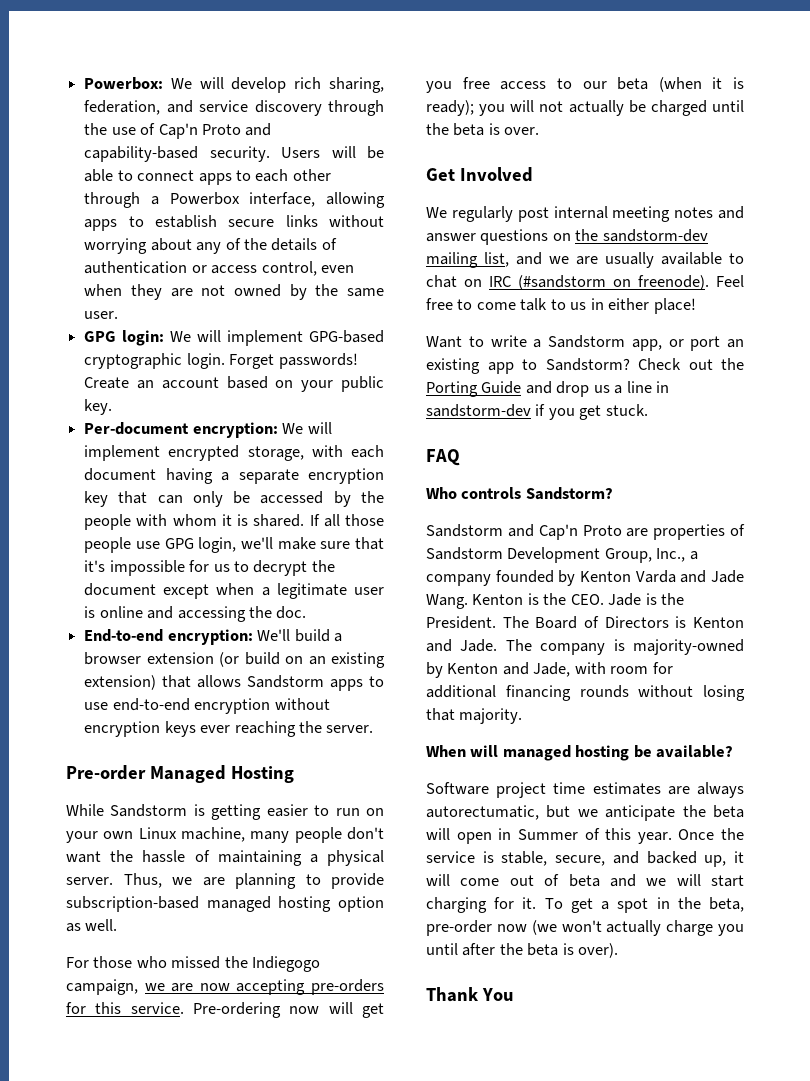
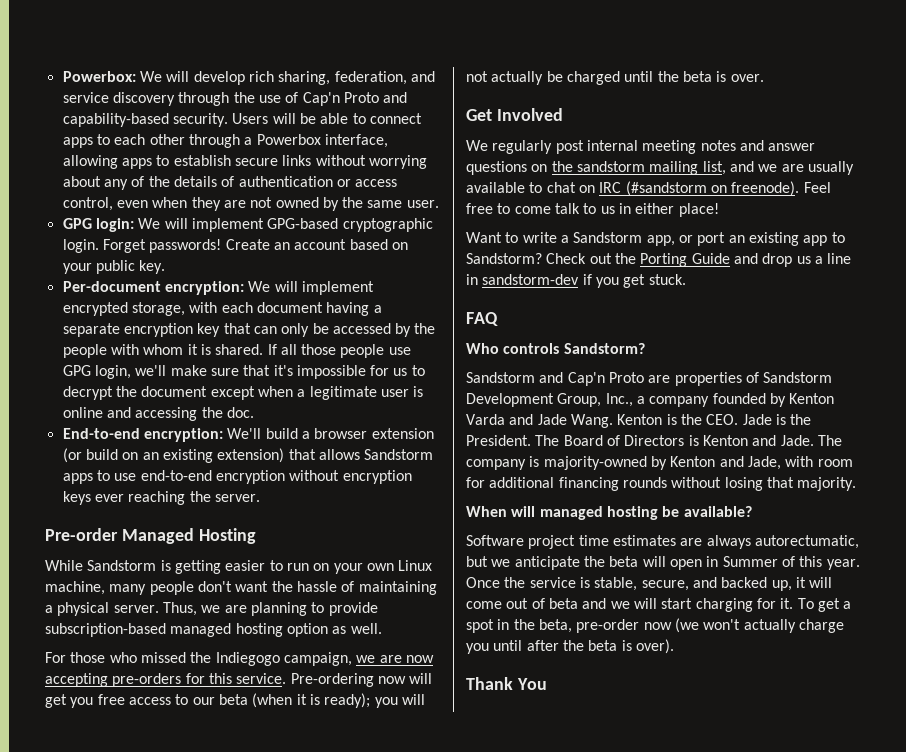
[602,229,708,242] sandstorm-dev -> [576,161,645,172] sandstorm

